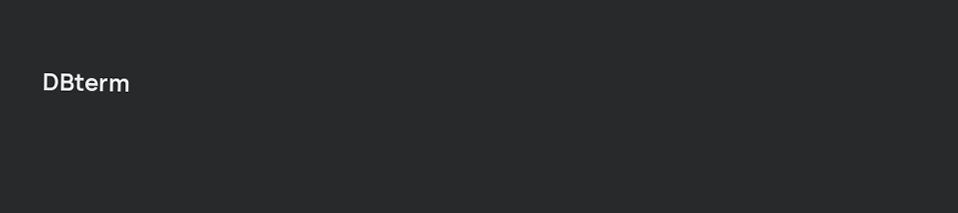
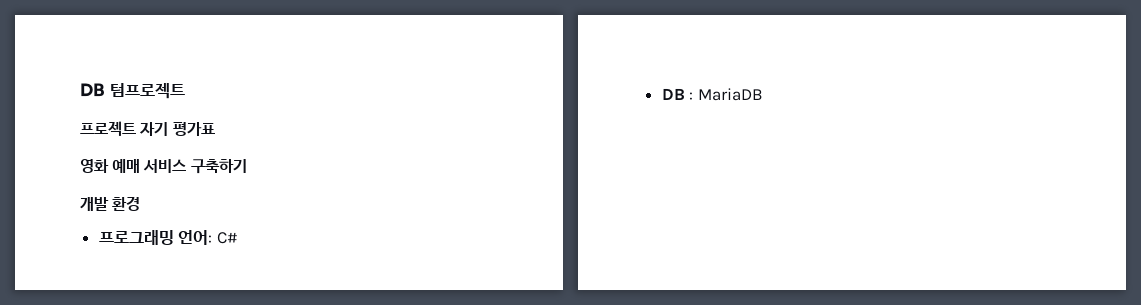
[42,73,131,92] DBterm -> [80,83,185,99] [80,121,215,136] [80,159,247,174] [80,196,141,211] [98,230,238,245] [661,88,763,101] DB 텀프로젝트 // 프로젝트 자기 평가표 // 영화 예매 서비스 구축하기 // 개발 환경 // 프로그래밍 언어: C# // DB : MariaDB

